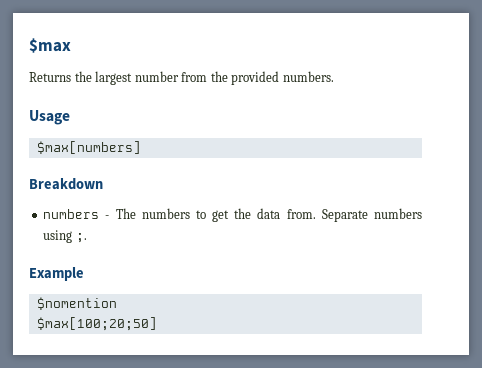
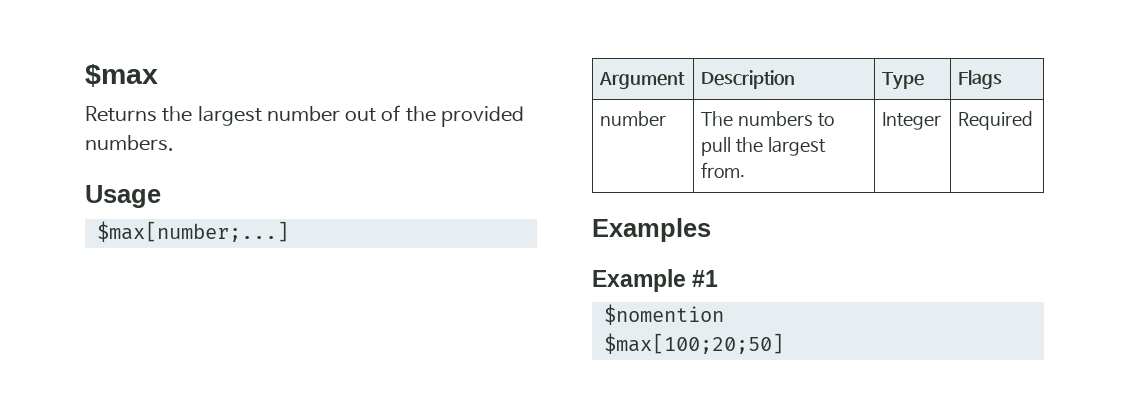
[181,72,208,82] from -> [345,105,401,122] out of
[36,141,141,154] [29,178,103,190] [43,208,422,222] [43,230,87,243] $max[numbers] // Breakdown // numbers - The numbers to get the data from. Separate numbers using ;. -> [96,221,289,242] [599,72,686,89] [701,70,796,89] [882,72,925,90] [958,70,1003,89] [600,111,667,126] [701,111,834,127] [701,137,826,156] [701,162,746,178] [882,112,942,130] [958,111,1034,130] [592,218,711,242] $max[number;...] // Argument | Description | Type | Flags // number | The numbers to pull the largest from. | Integer | Required // Examples
(84, 274) none -> [692,270,719,287] #1

